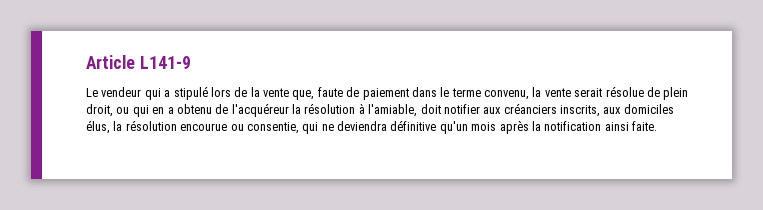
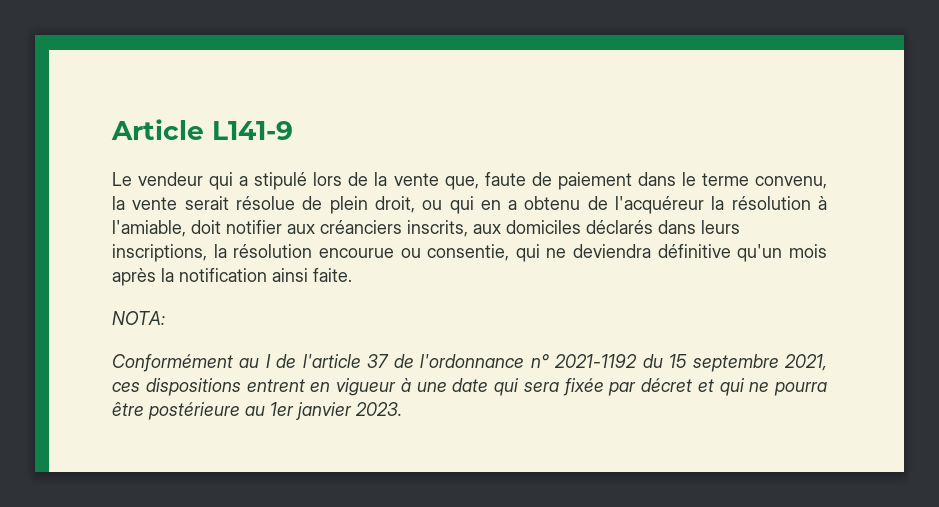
[86,120,110,134] élus, -> [586,220,740,234] [112,244,207,262] déclarés dans leurs inscriptions,
(657, 126) none -> [112,311,165,325] [112,354,827,372] [112,378,827,396] [112,402,402,420] // NOTA: // Conformément au I de l'article 37 de l'ordonnance n° 2021-1192 du 15 septembre 2021, ces dispositions entrent en vigueur à une date qui sera fixée par décret et qui ne pourra être postérieure au 1er janvier 2023.

